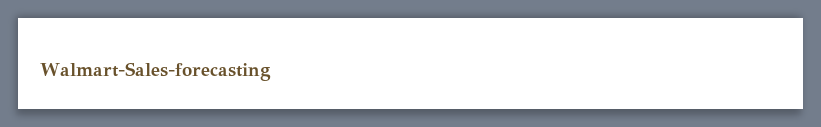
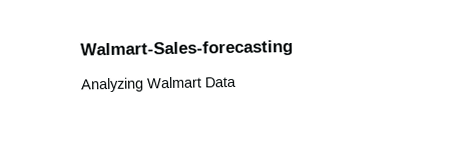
(271, 71) none -> [81,76,237,93] // Analyzing Walmart Data

